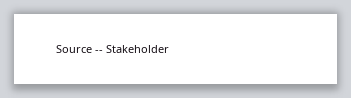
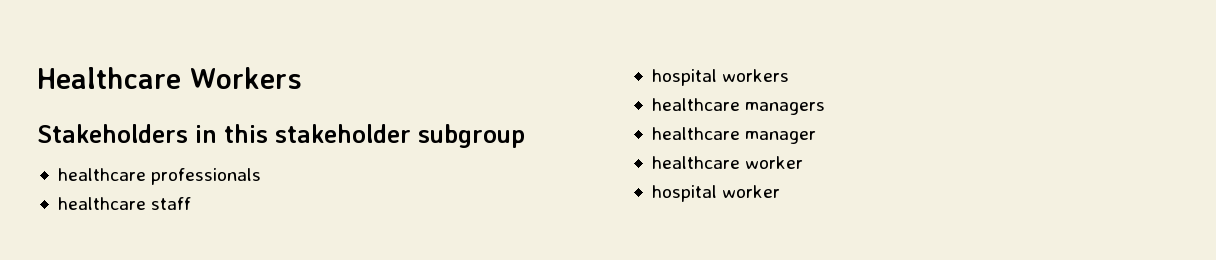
[56,45,169,53] Source -- Stakeholder -> [37,67,302,89] [37,124,525,148] [57,168,262,185] [57,197,192,210] [651,69,790,86] [651,98,826,115] [651,127,817,144] [651,156,804,169] [651,185,781,202] Healthcare Workers // Stakeholders in this stakeholder subgroup // healthcare professionals // healthcare staff // hospital workers // healthcare managers // healthcare manager // healthcare worker // hospital worker

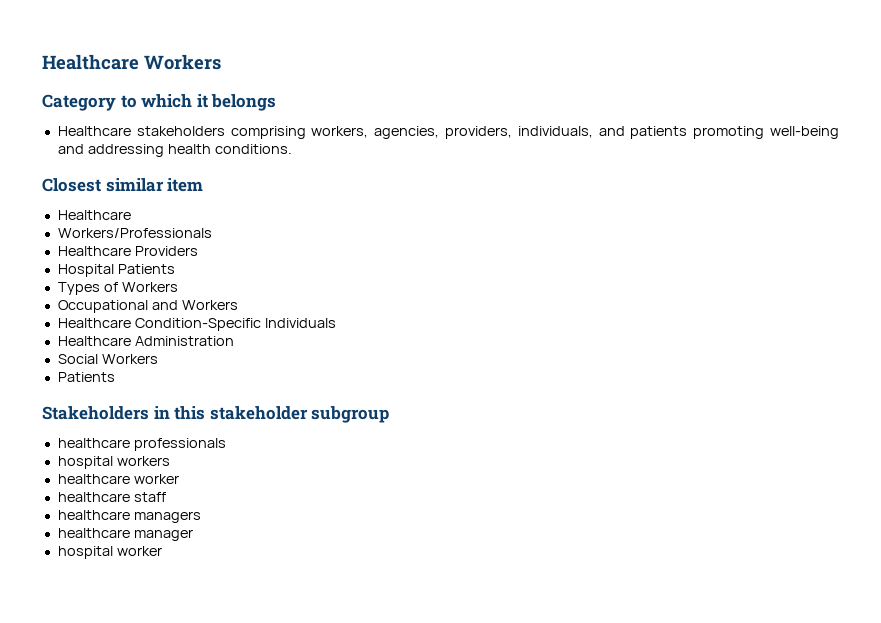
(302, 78) none -> [42,94,277,111] [57,126,839,139] [57,144,292,157] [42,178,204,192] [57,210,131,220] [57,228,212,238] [57,246,198,256] [57,264,175,277] [57,282,178,295] [57,300,238,313] [57,318,336,331] [57,336,234,346] [57,354,158,364] [57,372,115,382] // Category to which it belongs // Healthcare stakeholders comprising workers, agencies, providers, individuals, and patients promoting well-being and addressing health conditions. // Closest similar item // Healthcare // Workers/Professionals // Healthcare Providers // Hospital Patients // Types of Workers // Occupational and Workers // Healthcare Condition-Specific Individuals // Healthcare Administration // Social Workers // Patients
(262, 176) none -> [57,456,170,469] [57,474,179,484] // hospital workers // healthcare worker
[651,69,790,86] // hospital workers -> (166, 497) none
[651,156,804,169] // healthcare worker -> (193, 535) none

